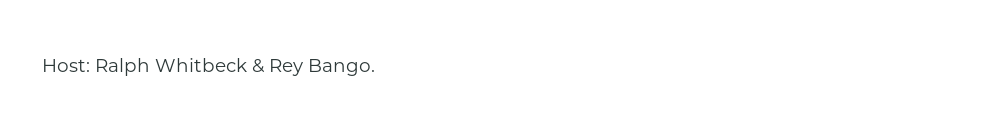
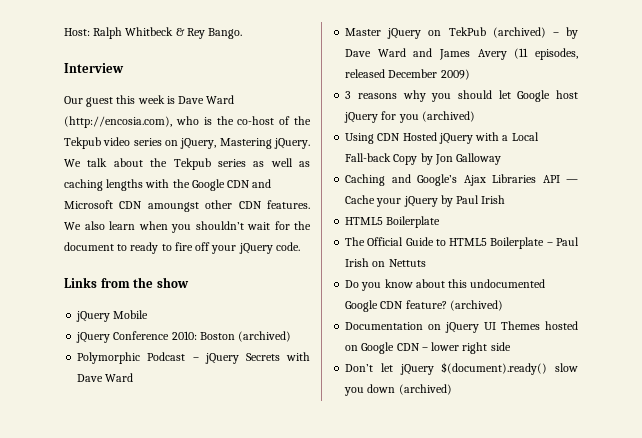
(375, 67) none -> [64,63,124,73] [64,95,235,107] [64,116,311,128] [64,137,310,149] [64,158,310,170] [64,179,272,191] [64,200,310,212] [64,221,311,233] [64,242,300,254] [64,277,189,288] [76,310,149,322] [76,331,292,343] [77,352,310,364] [77,373,134,382] [345,27,578,39] [345,48,578,60] [345,69,470,80] [345,90,578,102] [344,111,475,123] [345,132,539,144] [345,153,502,165] [345,174,578,186] [345,195,506,207] [345,216,441,228] [345,237,579,249] [345,258,426,267] [345,279,546,291] [345,300,503,312] [345,321,578,333] [345,342,511,354] [345,362,578,375] [344,384,452,396] // Interview // Our guest this week is Dave Ward (http://encosia.com), who is the co-host of the Tekpub video series on jQuery, Mastering jQuery. We talk about the Tekpub series as well as caching lengths with the Google CDN and Microsoft CDN amoungst other CDN features. We also learn when you shouldn’t wait for the document to ready to fire off your jQuery code. // Links from the show // jQuery Mobile // jQuery Conference 2010: Boston (archived) // Polymorphic Podcast – jQuery Secrets with Dave Ward // Master jQuery on TekPub (archived) – by Dave Ward and James Avery (11 episodes, released December 2009) // 3 reasons why you should let Google host jQuery for you (archived) // Using CDN Hosted jQuery with a Local Fall-back Copy by Jon Galloway // Caching and Google’s Ajax Libraries API — Cache your jQuery by Paul Irish // HTML5 Boilerplate // The Official Guide to HTML5 Boilerplate – Paul Irish on Nettuts // Do you know about this undocumented Google CDN feature? (archived) // Documentation on jQuery UI Themes hosted on Google CDN – lower right side // Don’t let jQuery $(document).ready() slow you down (archived)

